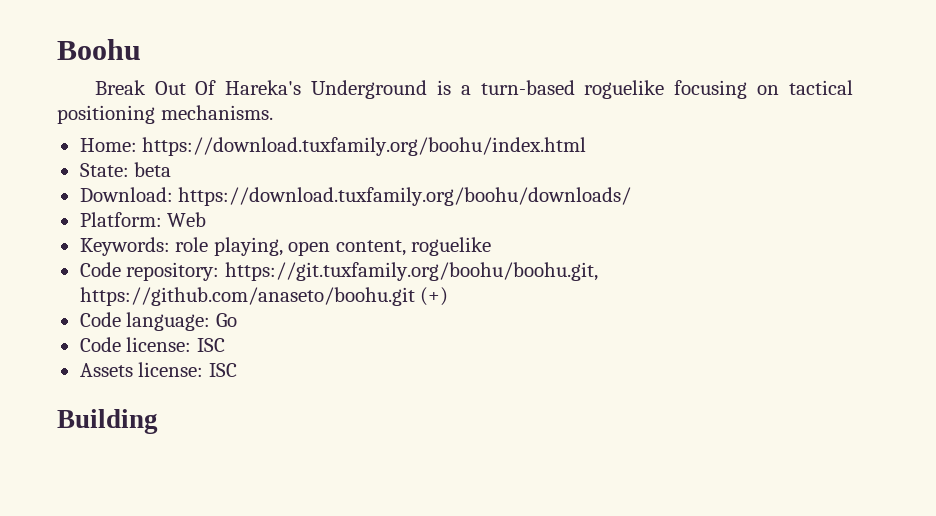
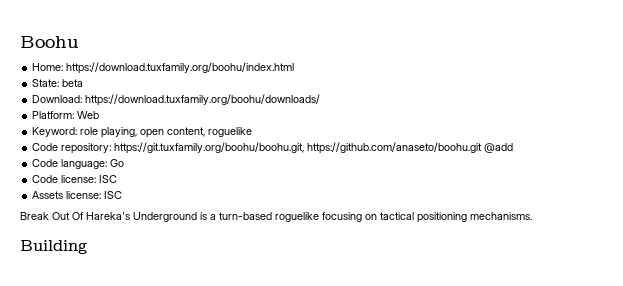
(141, 49) none -> [32,62,295,74] [32,79,84,87] [32,94,321,106] [32,111,100,119] [32,127,253,138] [32,142,514,154] [32,159,125,169] [32,175,118,183] [32,191,123,199] // Home: https://download.tuxfamily.org/boohu/index.html // State: beta // Download: https://download.tuxfamily.org/boohu/downloads/ // Platform: Web // Keyword: role playing, open content, roguelike // Code repository: https://git.tuxfamily.org/boohu/boohu.git, https://github.com/anaseto/boohu.git @add // Code language: Go // Code license: ISC // Assets license: ISC
[79,137,587,156] [79,162,172,177] [79,187,632,206] [79,212,207,227] [79,237,492,256] [79,262,598,281] [79,287,449,306] [79,312,237,331] [79,337,225,352] [79,362,237,377] // Home: https://download.tuxfamily.org/boohu/index.html // State: beta // Download: https://download.tuxfamily.org/boohu/downloads/ // Platform: Web // Keywords: role playing, open content, roguelike // Code repository: https://git.tuxfamily.org/boohu/boohu.git, https://github.com/anaseto/boohu.git (+) // Code language: Go // Code license: ISC // Assets license: ISC -> (532, 216) none

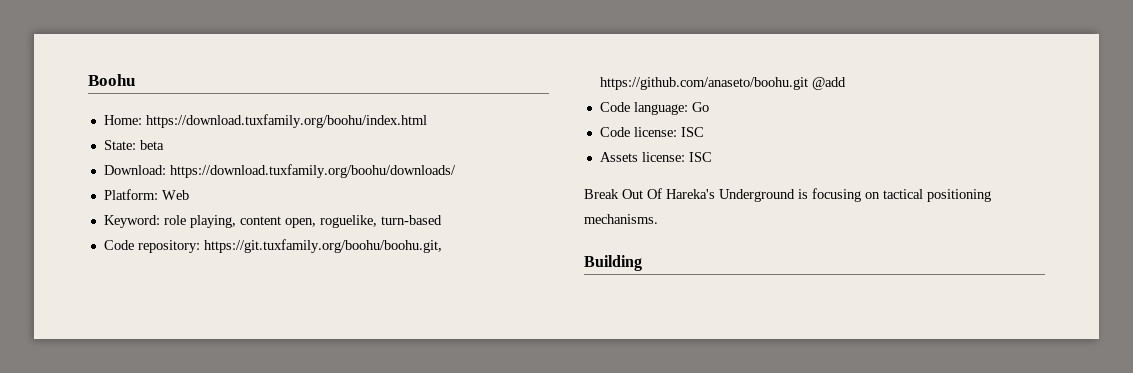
[140,127,253,138] open content, roguelike -> [239,215,442,228] content open, roguelike, turn-based
[210,212,319,222] a turn-based roguelike -> (808, 194) none

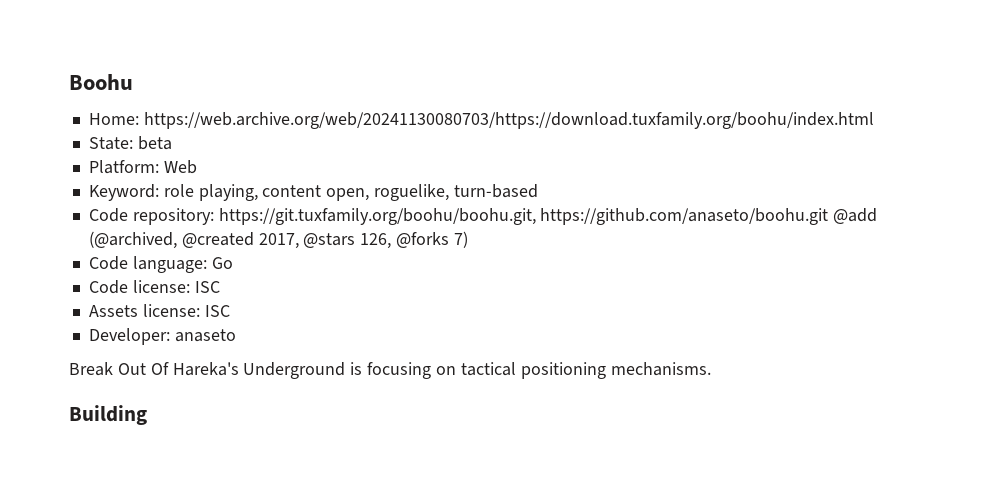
[145,114,427,128] https://download.tuxfamily.org/boohu/index.html -> [143,112,874,129] https://web.archive.org/web/20241130080703/https://download.tuxfamily.org/boohu/index.html
[103,164,456,178] // Download: https://download.tuxfamily.org/boohu/downloads/ -> (172, 143) none
(846, 83) none -> [88,231,468,249] (@archived, @created 2017, @stars 126, @forks 7)
(712, 157) none -> [88,328,236,345] // Developer: anaseto

